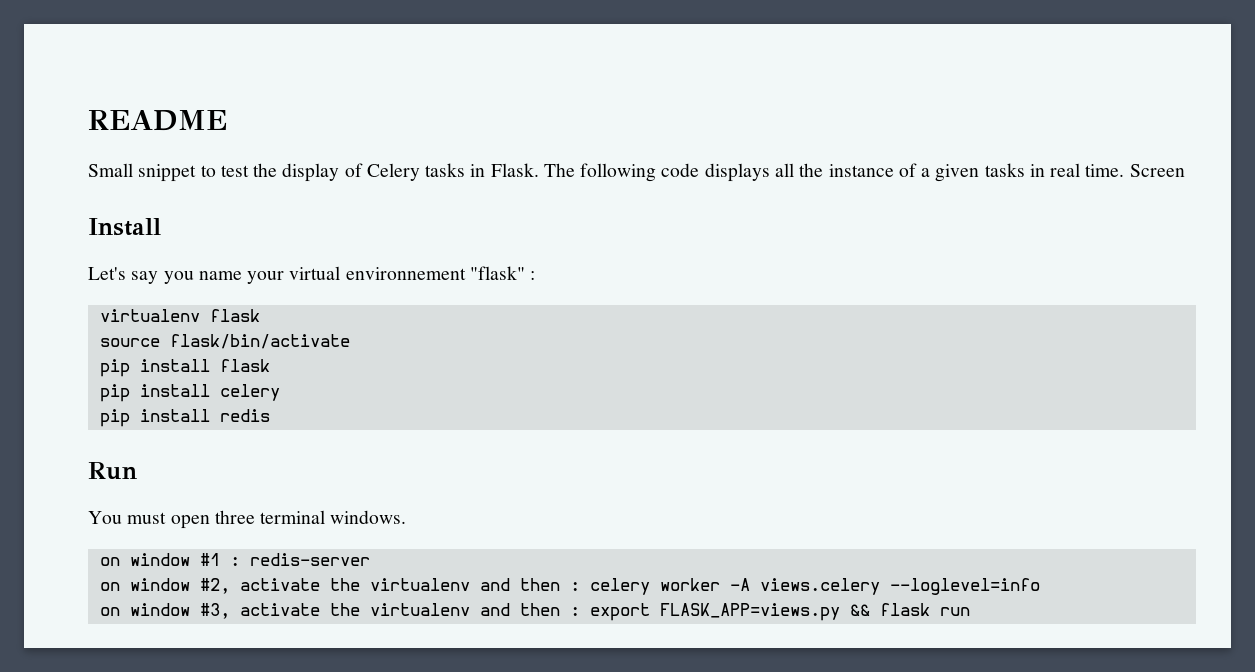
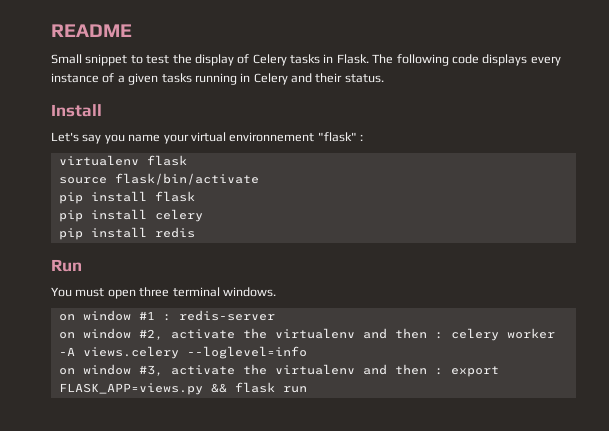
[774,163,824,177] all the -> [530,56,561,66] every
[1029,163,1185,177] in real time. Screen -> [194,73,384,85] running in Celery and their status.

